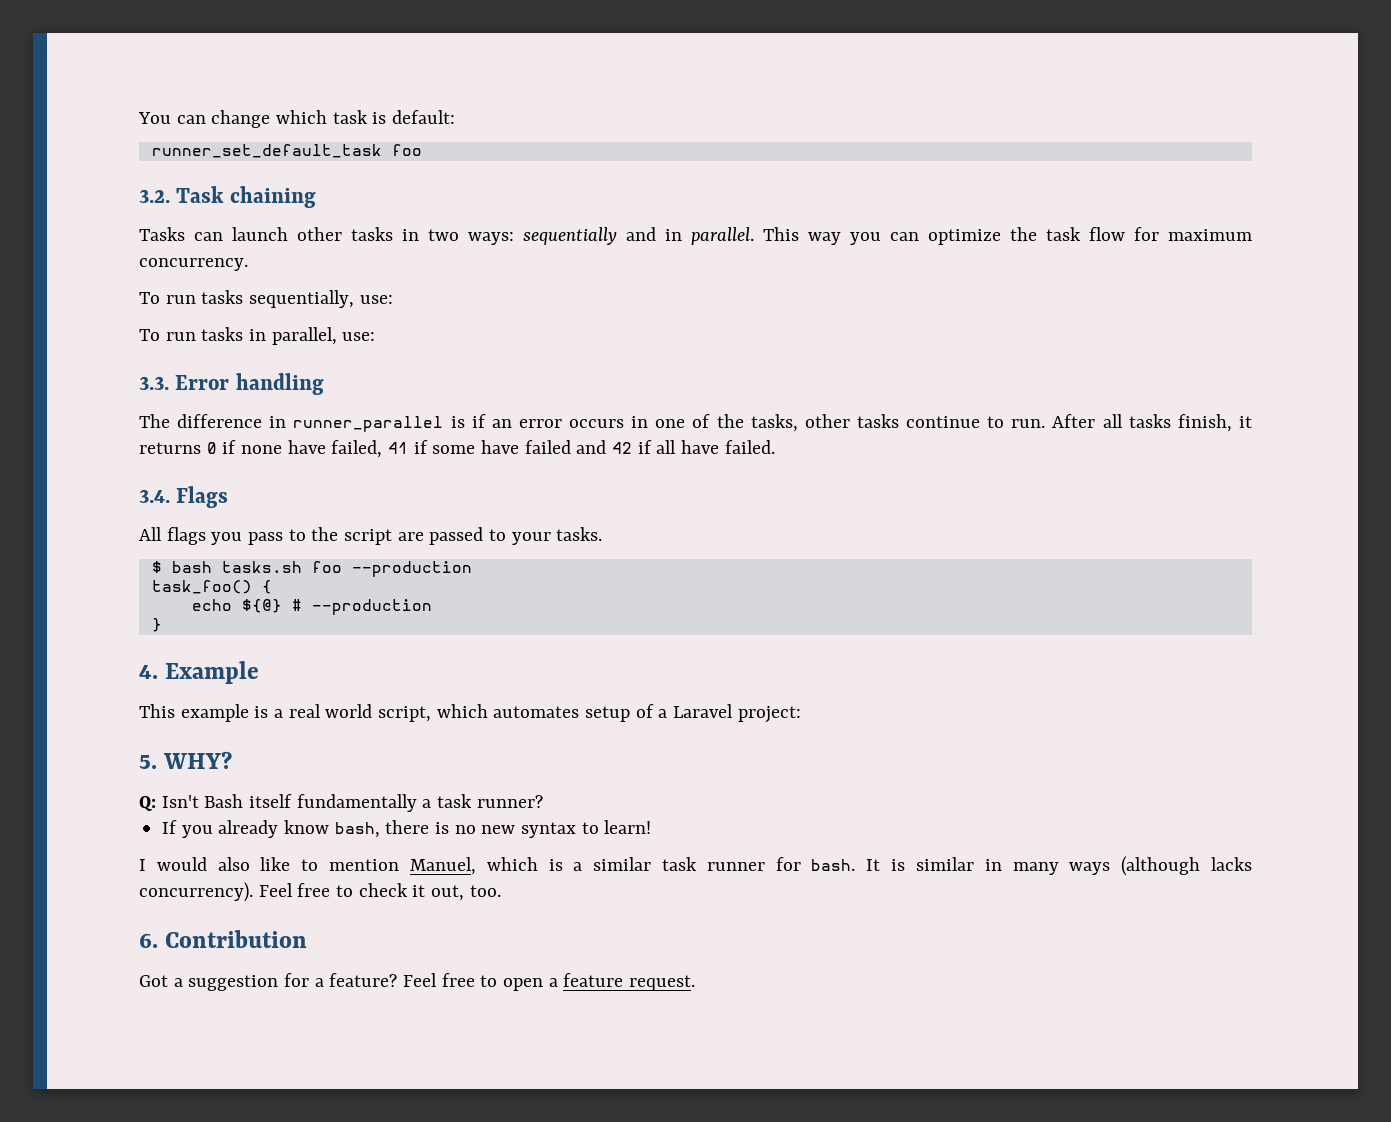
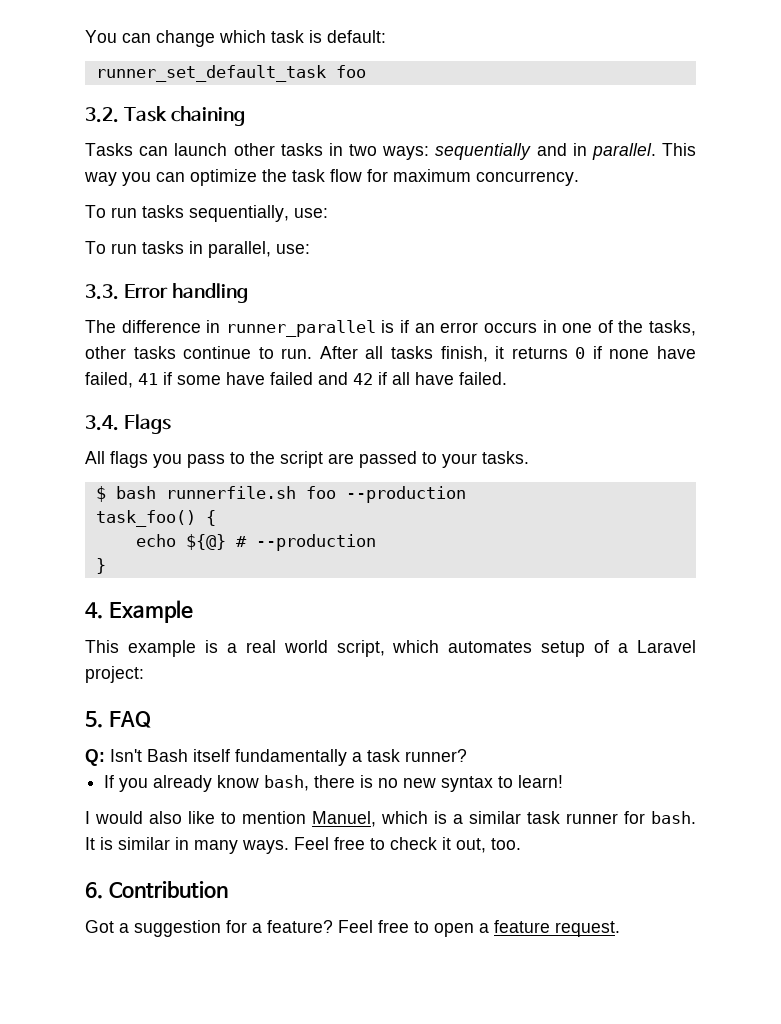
[221,561,302,573] tasks.sh -> [165,486,296,499] runnerfile.sh
[163,751,233,769] WHY? -> [108,711,151,728] FAQ
[1069,856,1253,876] [139,882,253,902] ways (although lacks concurrency). -> [242,840,289,854] ways.

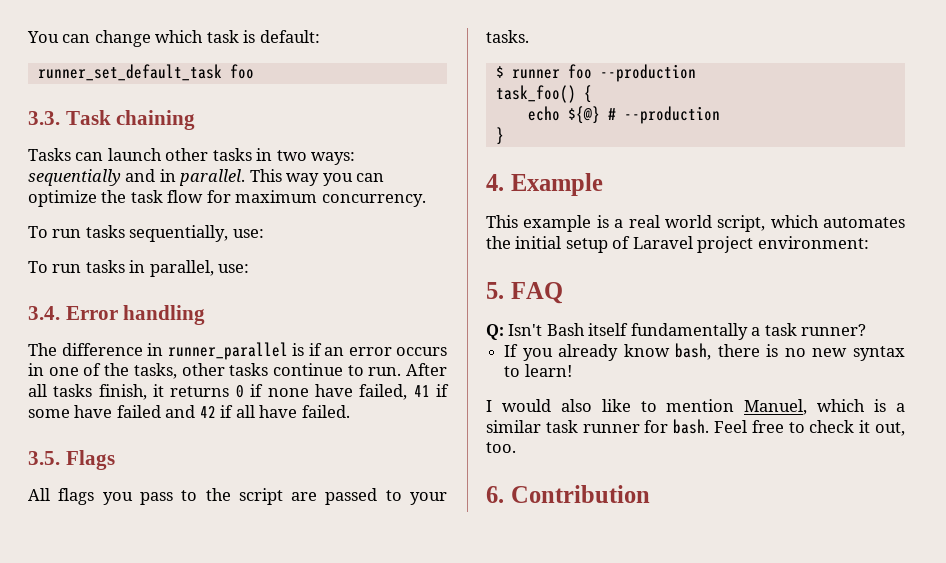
[85,107,119,123] 3.2. -> [28,111,60,125] 3.3.
[85,284,119,300] 3.3. -> [28,306,60,320] 3.4.
[85,415,119,431] 3.4. -> [28,451,60,465] 3.5.
[115,486,296,499] bash runnerfile.sh -> [511,69,560,79] runner
[541,640,696,657] [85,666,144,683] setup of a Laravel project: -> [486,236,869,253] the initial setup of Laravel project environment:
[85,837,289,854] It is similar in many ways. -> (710, 426) none
[85,920,620,937] // Got a suggestion for a feature? Feel free to open a feature request. -> (650, 494) none

